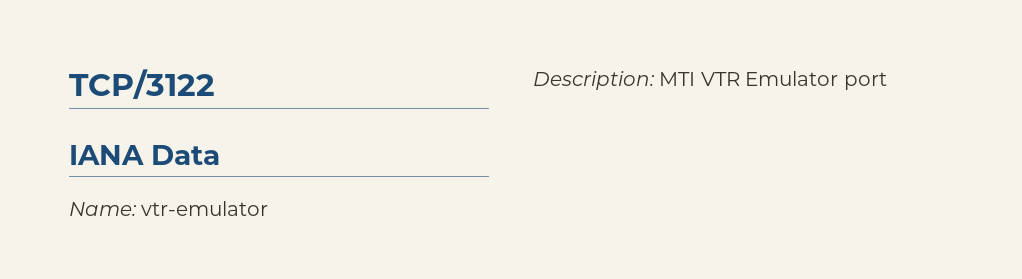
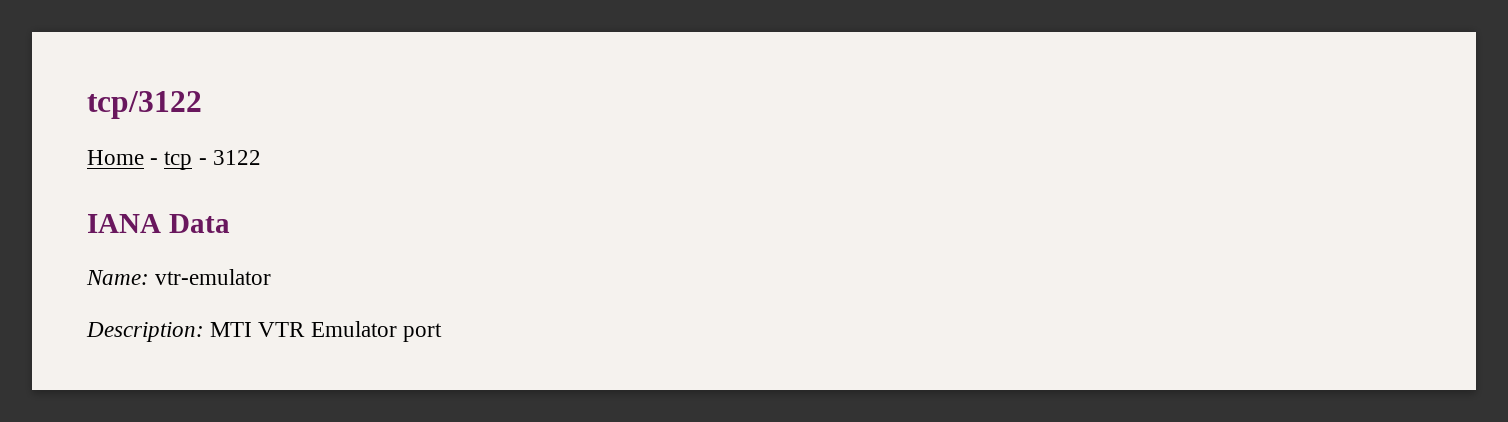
[69,69,215,99] TCP/3122 -> [87,91,202,119] [87,150,261,170] tcp/3122 // Home - tcp - 3122

